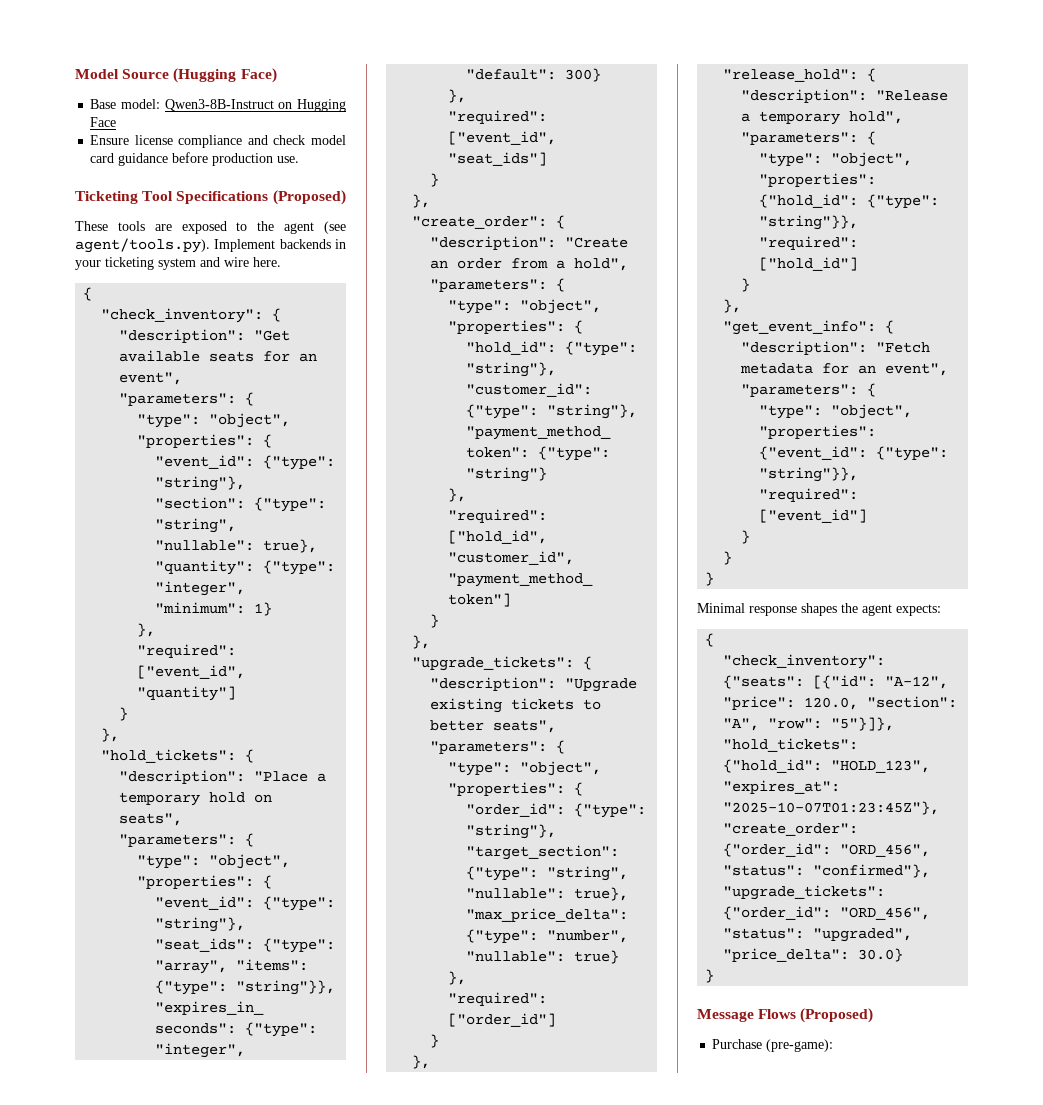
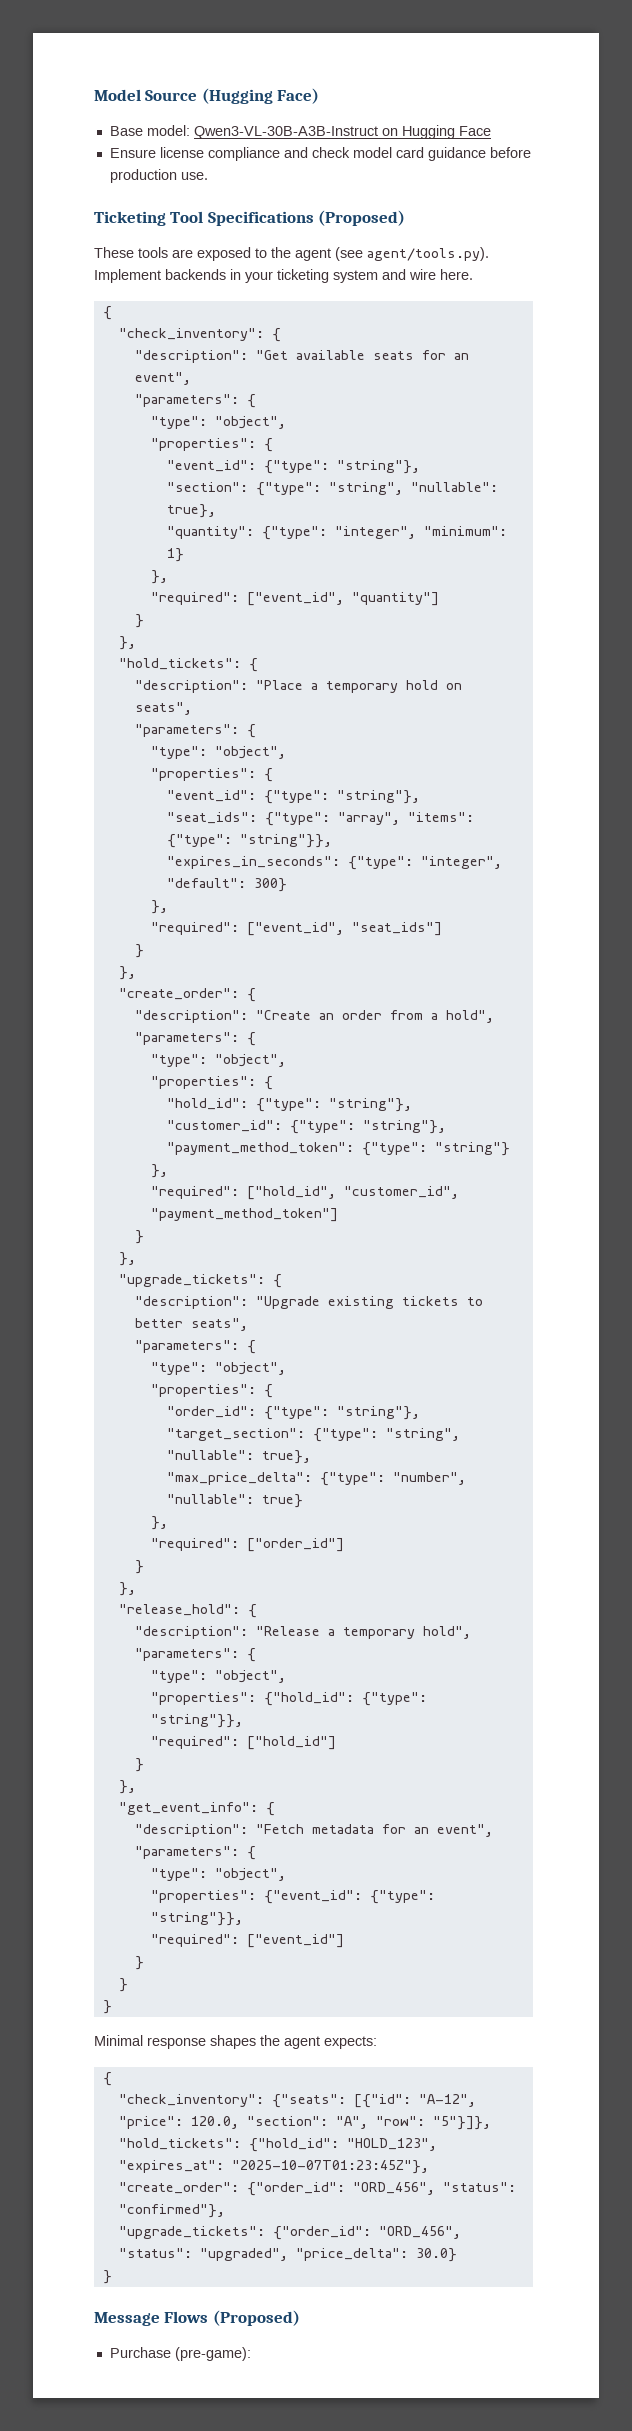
[164,99,274,111] Qwen3-8B-Instruct -> [193,126,378,139] Qwen3-VL-30B-A3B-Instruct

